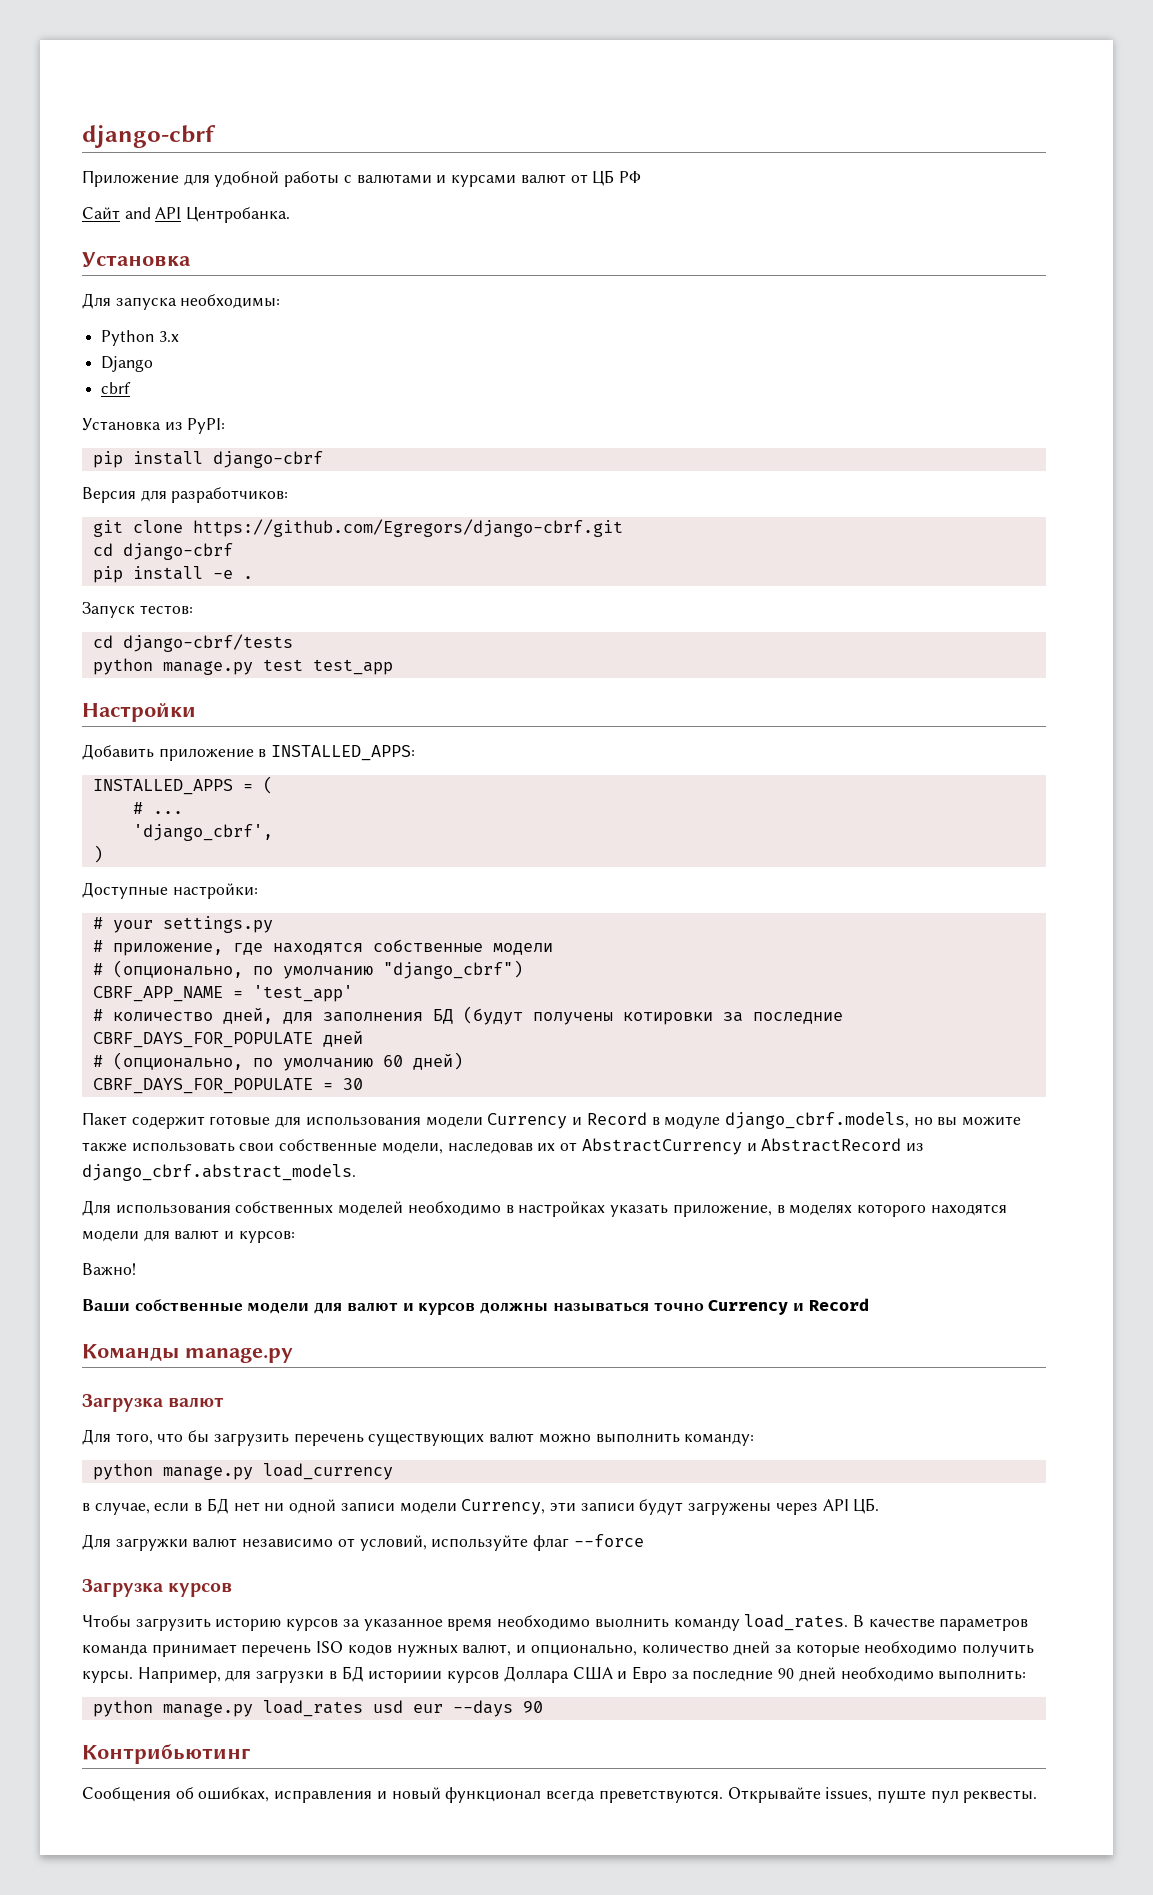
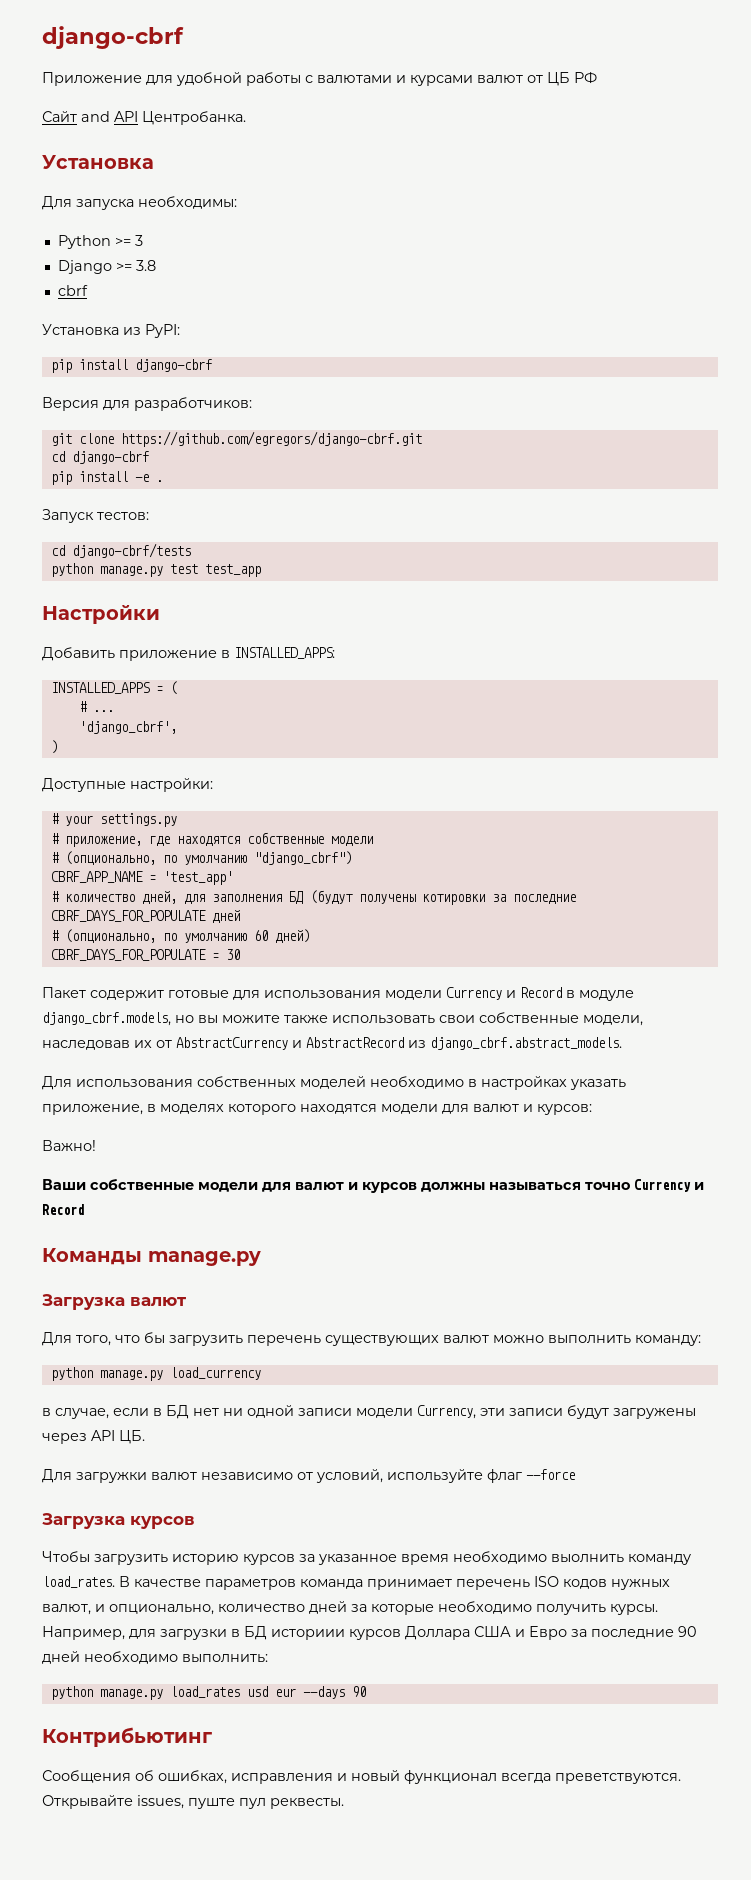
[158,331,179,342] 3.x -> [114,235,143,246] >= 3
(154, 364) none -> [115,260,156,271] >= 3.8
[192,519,623,537] https://github.com/Egregors/django-cbrf.git -> [120,431,422,447] https://github.com/egregors/django-cbrf.git

